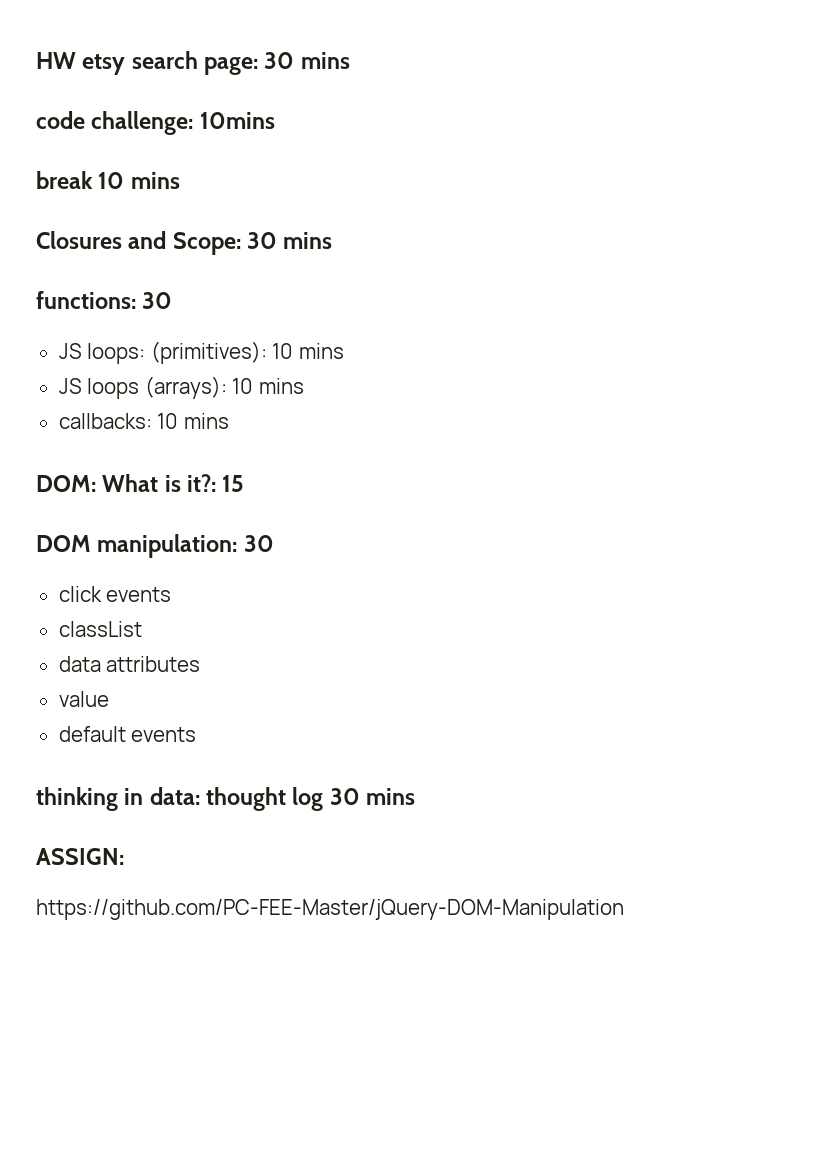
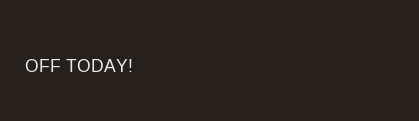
[36,51,350,75] [36,111,275,135] [36,171,180,189] [36,231,333,255] [36,291,173,309] [58,341,344,364] [58,376,304,399] [58,413,229,429] [36,474,245,492] [36,534,274,558] [58,586,172,602] [58,621,142,637] [58,656,201,672] [58,691,109,707] [58,726,197,742] [36,787,416,811] [36,848,124,865] [36,899,624,920] HW etsy search page: 30 mins // code challenge: 10mins // break 10 mins // Closures and Scope: 30 mins // functions: 30 // JS loops: (primitives): 10 mins // JS loops (arrays): 10 mins // callbacks: 10 mins // DOM: What is it?: 15 // DOM manipulation: 30 // click events // classList // data attributes // value // default events // thinking in data: thought log 30 mins // ASSIGN: // https://github.com/PC-FEE-Master/jQuery-DOM-Manipulation -> [25,59,133,72] OFF TODAY!

